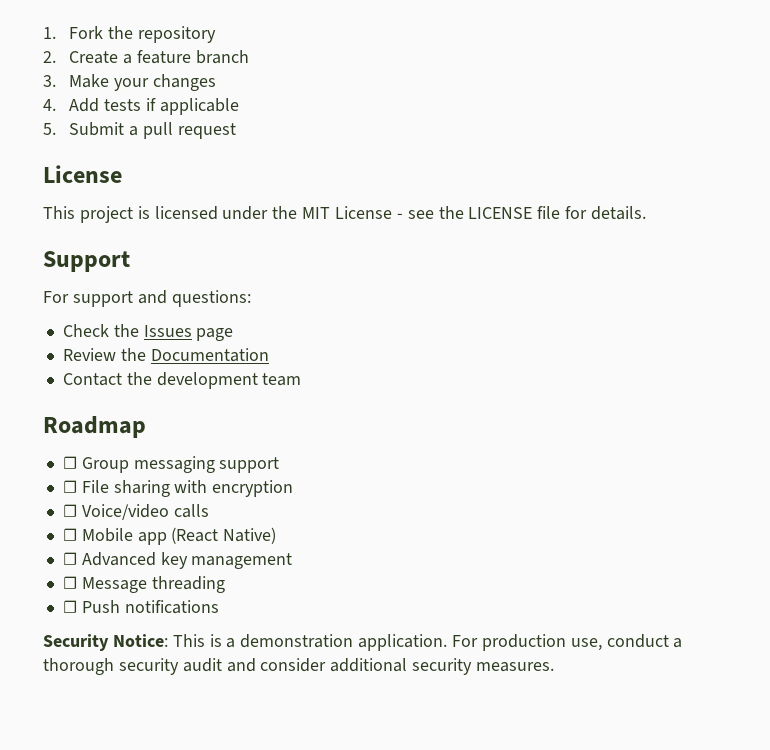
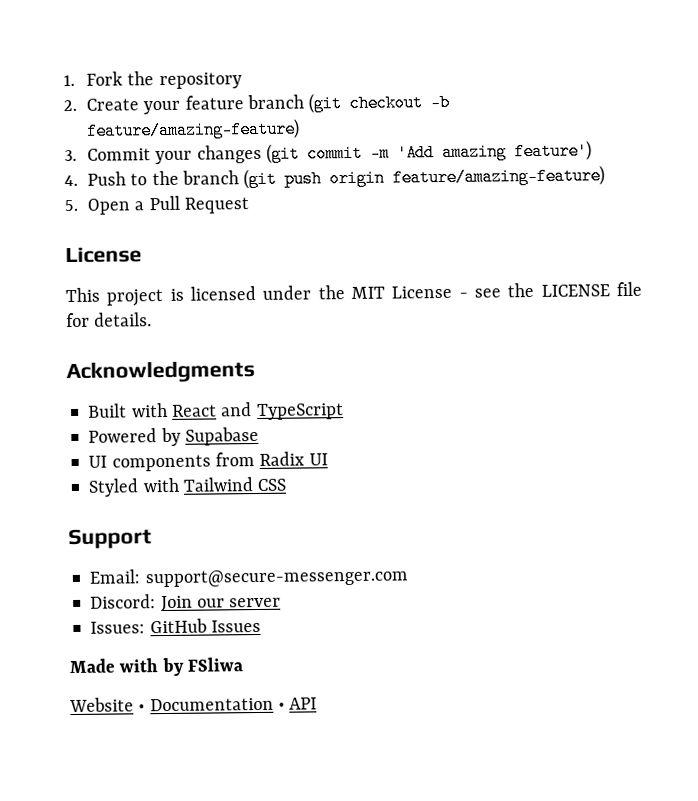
[122,54,132,64] a -> [143,100,181,115] your
(249, 57) none -> [308,93,451,114] [86,118,301,141] (git checkout -b feature/amazing-feature)
[68,74,109,88] Make -> [87,148,152,161] Commit
[43,98,239,115] [43,122,236,139] // 4. Add tests if applicable // 5. Submit a pull request -> [265,140,592,164] [64,165,606,190] [64,195,249,215] (git commit -m 'Add amazing feature') // 4. Push to the branch (git push origin feature/amazing-feature) // 5. Open a Pull Request
[43,251,130,272] [43,290,251,307] [62,324,234,341] [62,348,269,362] [62,372,302,389] [43,416,146,438] [62,456,280,473] [62,480,294,497] [62,504,209,520] [62,527,277,545] [62,552,293,569] [62,576,225,593] [62,600,219,614] [43,634,683,651] [43,658,555,675] Support // For support and questions: // Check the Issues page // Review the Documentation // Contact the development team // Roadmap // ☐ Group messaging support // ☐ File sharing with encryption // ☐ Voice/video calls // ☐ Mobile app (React Native) // ☐ Advanced key management // ☐ Message threading // ☐ Push notifications // Security Notice: This is a demonstration application. For production use, conduct a thorough security audit and consider additional security measures. -> [66,360,255,384] [88,402,344,421] [88,426,259,447] [88,451,328,472] [88,477,287,497] [68,528,152,550] [89,568,408,588] [90,594,282,612] [90,618,261,634] [69,657,243,677] [69,697,318,713] Acknowledgments // Built with React and TypeScript // Powered by Supabase // UI components from Radix UI // Styled with Tailwind CSS // Support // Email: support@secure-messenger.com // Discord: Join our server // Issues: GitHub Issues // Made with by FSliwa // Website • Documentation • API

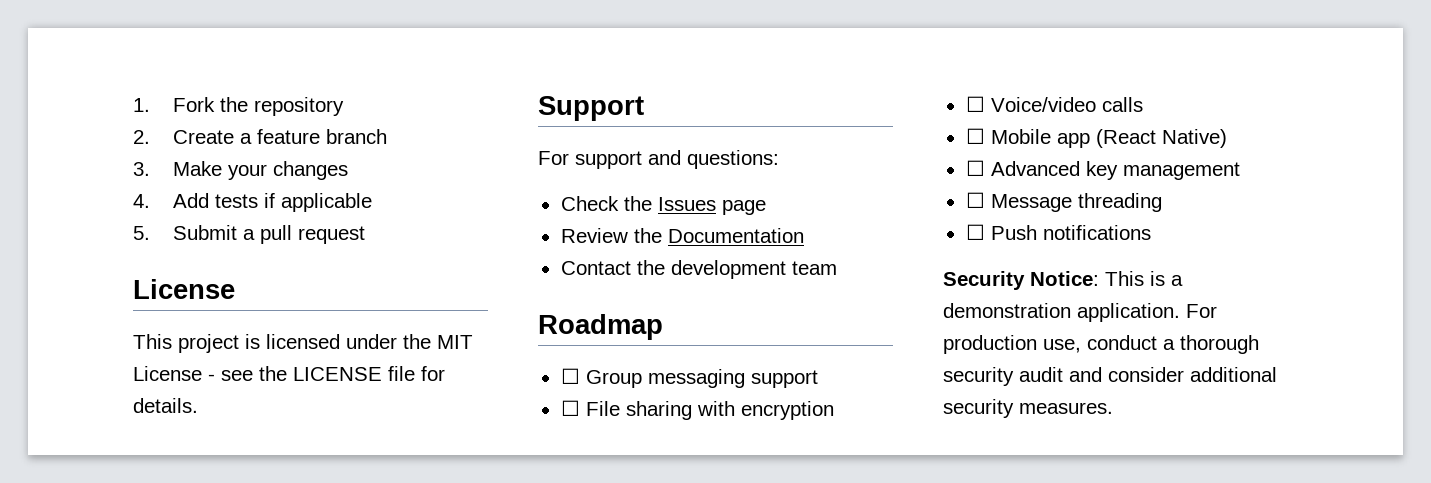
[143,100,181,115] your -> [240,133,253,144] a
[308,93,451,114] [86,118,301,141] (git checkout -b feature/amazing-feature) -> (388, 136) none
[87,148,152,161] Commit -> [173,161,223,176] Make
[265,140,592,164] [64,165,606,190] [64,195,249,215] (git commit -m 'Add amazing feature') // 4. Push to the branch (git push origin feature/amazing-feature) // 5. Open a Pull Request -> [133,193,373,212] [133,225,366,244] // 4. Add tests if applicable // 5. Submit a pull request
[66,360,255,384] [88,402,344,421] [88,426,259,447] [88,451,328,472] [88,477,287,497] [68,528,152,550] [89,568,408,588] [90,594,282,612] [90,618,261,634] [69,657,243,677] [69,697,318,713] Acknowledgments // Built with React and TypeScript // Powered by Supabase // UI components from Radix UI // Styled with Tailwind CSS // Support // Email: support@secure-messenger.com // Discord: Join our server // Issues: GitHub Issues // Made with by FSliwa // Website • Documentation • API -> [538,96,644,121] [538,150,779,169] [560,196,766,215] [560,228,804,243] [560,260,837,279] [538,314,663,340] [560,368,818,388] [560,400,834,420] [965,96,1143,112] [965,128,1227,148] [965,160,1240,180] [965,192,1162,212] [965,224,1151,240] [943,271,1183,290] [943,303,1217,322] [943,335,1259,354] [943,367,1277,386] [943,399,1113,418] Support // For support and questions: // Check the Issues page // Review the Documentation // Contact the development team // Roadmap // ☐ Group messaging support // ☐ File sharing with encryption // ☐ Voice/video calls // ☐ Mobile app (React Native) // ☐ Advanced key management // ☐ Message threading // ☐ Push notifications // Security Notice: This is a demonstration application. For production use, conduct a thorough security audit and consider additional security measures.

